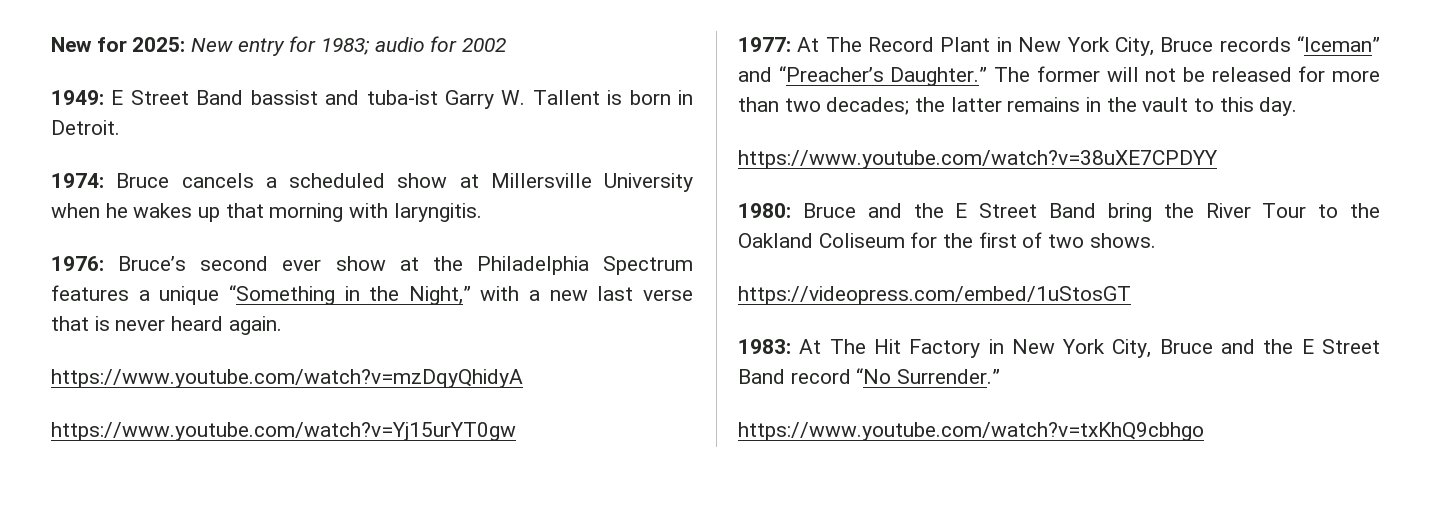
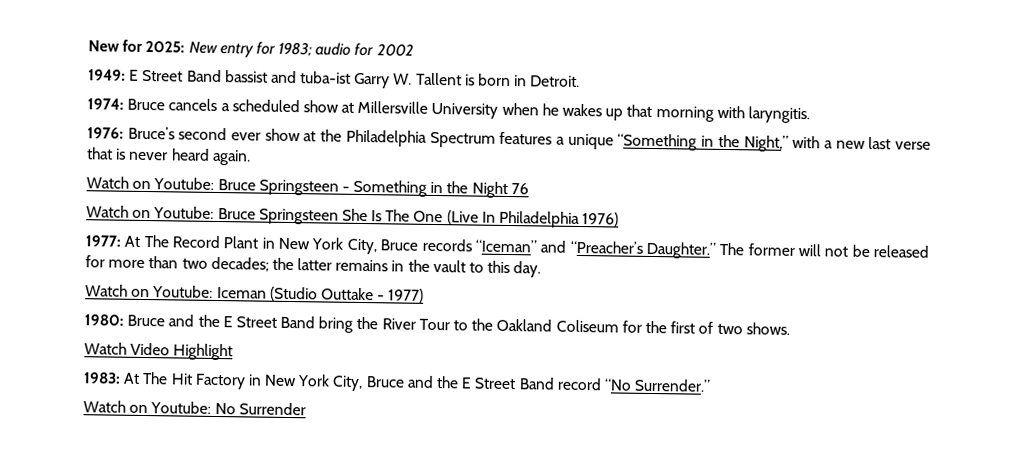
[51,369,523,388] [51,422,516,441] https://www.youtube.com/watch?v=mzDqyQhidyA // https://www.youtube.com/watch?v=Yj15urYT0gw -> [86,176,529,198] [86,205,620,229] Watch on Youtube: Bruce Springsteen - Something in the Night 76 // Watch on Youtube: Bruce Springsteen She Is The One (Live In Philadelphia 1976)
[738,150,1218,169] https://www.youtube.com/watch?v=38uXE7CPDYY -> [85,284,425,303] Watch on Youtube: Iceman (Studio Outtake - 1977)
[738,286,1131,305] https://videopress.com/embed/1uStosGT -> [84,342,234,361] Watch Video Highlight
[738,422,1204,441] https://www.youtube.com/watch?v=txKhQ9cbhgo -> [83,400,306,416] Watch on Youtube: No Surrender

